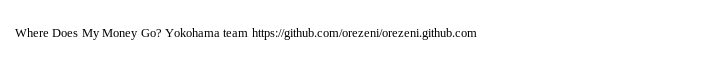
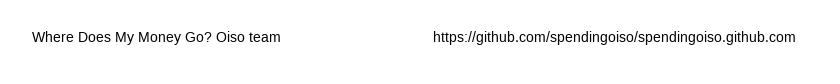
[164,28,477,40] Yokohama team https://github.com/orezeni/orezeni.github.com -> [216,31,796,45] Oiso team https://github.com/spendingoiso/spendingoiso.github.com

